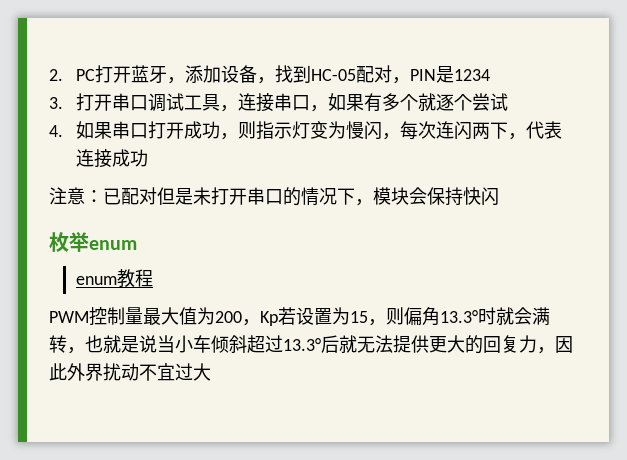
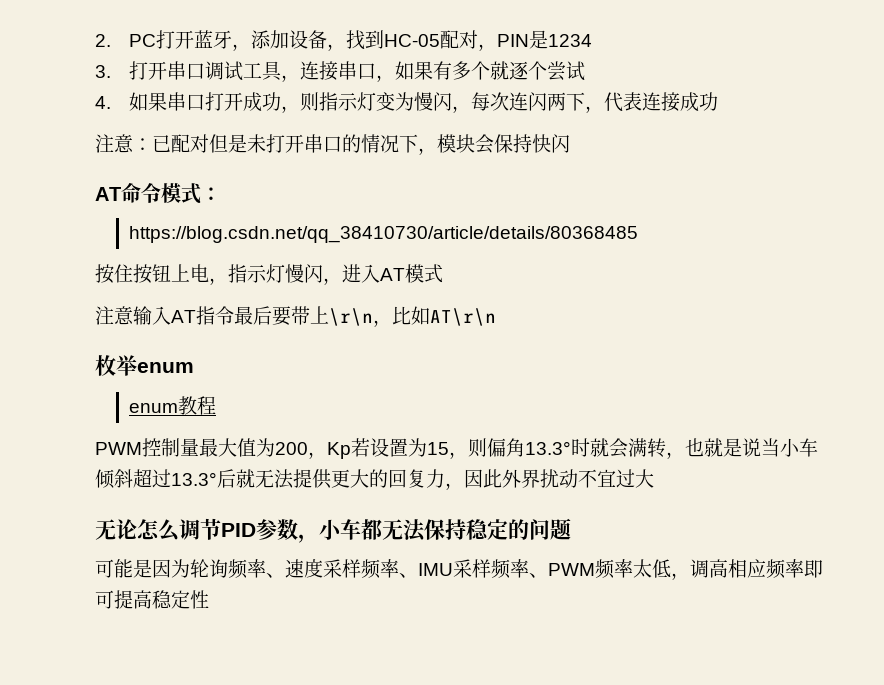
(499, 196) none -> [95,183,221,204] [128,226,638,243] [95,264,443,285] [95,306,496,327] // AT命令模式： // https://blog.csdn.net/qq_38410730/article/details/80368485 // 按住按钮上电，指示灯慢闪，进入AT模式 // 注意输入AT指令最后要带上\r\n，比如AT\r\n
(211, 372) none -> [95,518,571,543] [95,559,823,580] [95,590,209,609] // 无论怎么调节PID参数，小车都无法保持稳定的问题 // 可能是因为轮询频率、速度采样频率、IMU采样频率、PWM频率太低，调高相应频率即可提高稳定性

